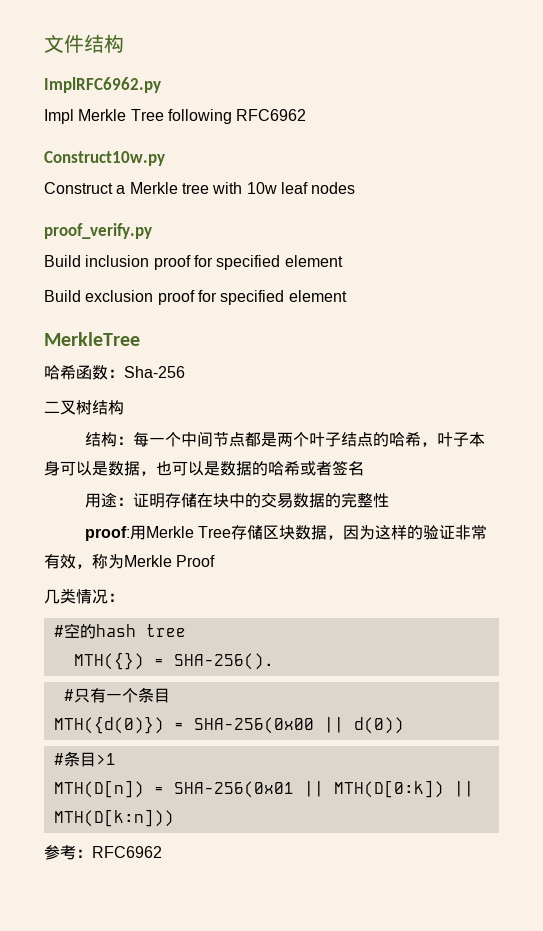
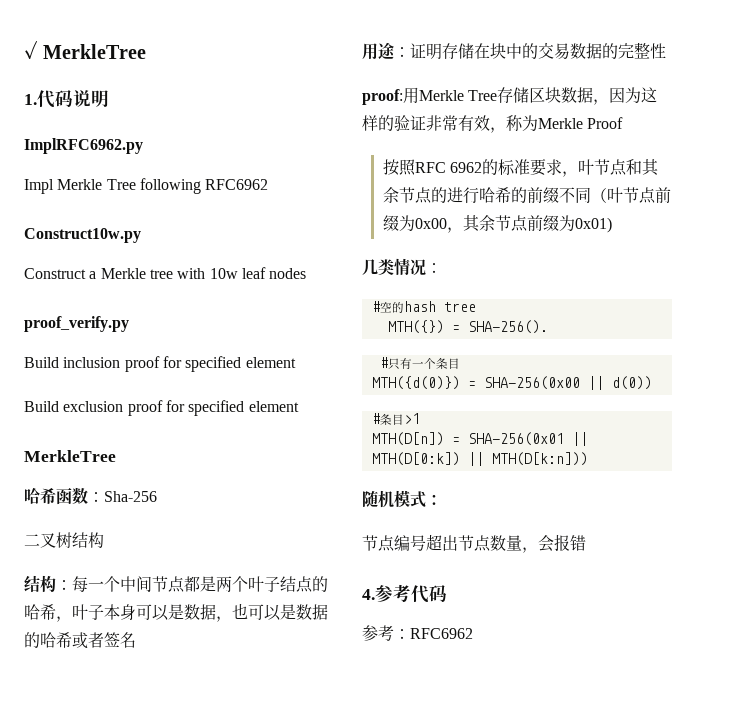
[44,34,124,53] 文件结构 -> [24,40,147,59] [24,90,109,108] ✓ MerkleTree // 1.代码说明
(216, 561) none -> [382,159,659,177] [382,187,671,204] [382,215,612,233] // 按照RFC 6962的标准要求，叶节点和其余节点的进行哈希的前缀不同（叶节点前缀为0x00，其余节点前缀为0x01)
(174, 818) none -> [362,490,442,508] [362,534,586,553] [362,584,447,603] // 随机模式： // 节点编号超出节点数量，会报错 // 4.参考代码

